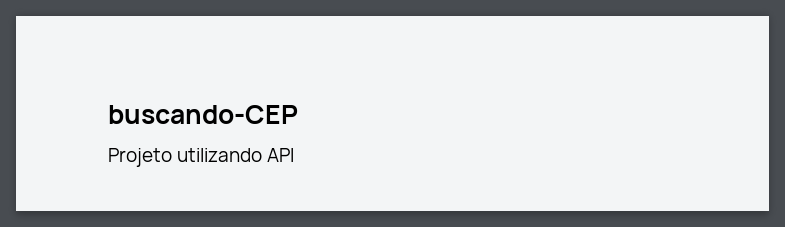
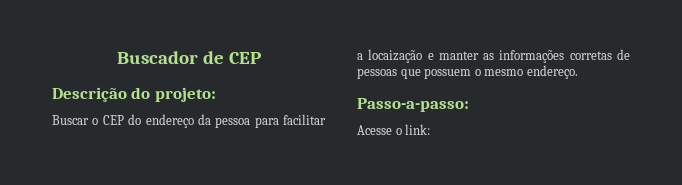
[108,105,298,124] [108,148,295,167] buscando-CEP // Projeto utilizando API -> [116,51,261,64] [52,87,216,102] [52,114,326,128] [357,49,630,63] [357,65,578,79] [357,98,469,112] [357,124,431,135] Buscador de CEP // Descrição do projeto: // Buscar o CEP do endereço da pessoa para facilitar a locaização e manter as informações corretas de pessoas que possuem o mesmo endereço. // Passo-a-passo: // Acesse o link:

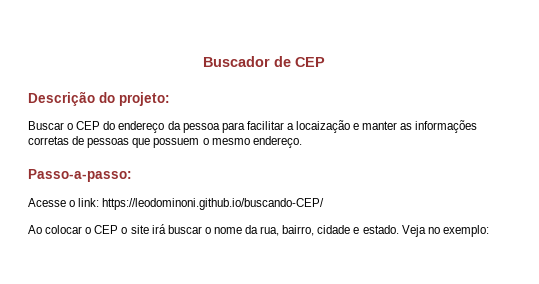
(431, 129) none -> [102,198,325,210] [28,224,489,237] https://leodominoni.github.io/buscando-CEP/ // Ao colocar o CEP o site irá buscar o nome da rua, bairro, cidade e estado. Veja no exemplo:

